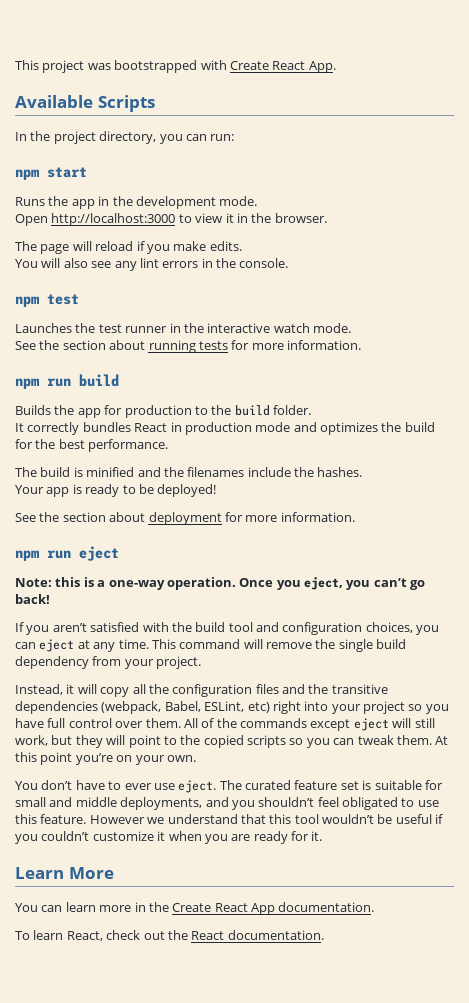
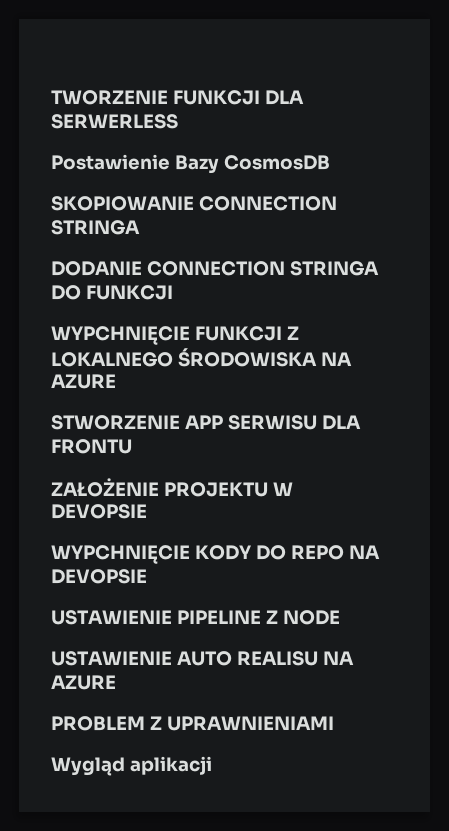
[15,60,336,73] [15,95,155,112] [15,131,235,144] [15,167,87,180] [15,196,258,209] [15,213,327,226] [15,241,242,254] [15,258,289,271] [15,294,79,307] [15,323,351,333] [15,340,361,353] [15,374,119,389] [15,405,311,418] [15,422,435,435] [15,439,169,452] [15,467,363,477] [15,484,217,497] [15,512,355,525] [15,546,119,561] [15,577,426,590] [15,594,50,604] [15,622,440,635] [15,639,407,652] [15,656,202,669] [15,684,388,697] [15,701,449,714] [15,718,435,731] [15,735,449,748] [15,752,196,765] [15,780,443,793] [15,797,439,810] [15,814,444,824] [15,831,323,844] [15,867,114,879] [15,902,375,915] [15,930,324,941] This project was bootstrapped with Create React App. // Available Scripts // In the project directory, you can run: // npm start // Runs the app in the development mode. // Open http://localhost:3000 to view it in the browser. // The page will reload if you make edits. // You will also see any lint errors in the console. // npm test // Launches the test runner in the interactive watch mode. // See the section about running tests for more information. // npm run build // Builds the app for production to the build folder. // It correctly bundles React in production mode and optimizes the build for the best performance. // The build is minified and the filenames include the hashes. // Your app is ready to be deployed! // See the section about deployment for more information. // npm run eject // Note: this is a one-way operation. Once you eject, you can’t go back! // If you aren’t satisfied with the build tool and configuration choices, you can eject at any time. This command will remove the single build dependency from your project. // Instead, it will copy all the configuration files and the transitive dependencies (webpack, Babel, ESLint, etc) right into your project so you have full control over them. All of the commands except eject will still work, but they will point to the copied scripts so you can tweak them. At this point you’re on your own. // You don’t have to ever use eject. The curated feature set is suitable for small and middle deployments, and you shouldn’t feel obligated to use this feature. However we understand that this tool wouldn’t be useful if you couldn’t customize it when you are ready for it. // Learn More // You can learn more in the Create React App documentation. // To learn React, check out the React documentation. -> [51,90,304,105] [51,114,178,129] [51,154,330,174] [51,196,337,211] [51,220,140,235] [51,261,379,276] [51,285,173,300] [51,326,299,345] [51,348,352,367] [51,374,116,389] [51,415,361,430] [51,439,132,454] [51,478,293,497] [51,504,147,519] [51,545,380,564] [51,569,147,584] [51,610,340,625] [51,651,354,666] [51,675,116,690] [51,716,334,731] [51,756,212,776] TWORZENIE FUNKCJI DLA SERWERLESS // Postawienie Bazy CosmosDB // SKOPIOWANIE CONNECTION STRINGA // DODANIE CONNECTION STRINGA DO FUNKCJI // WYPCHNIĘCIE FUNKCJI Z LOKALNEGO ŚRODOWISKA NA AZURE // STWORZENIE APP SERWISU DLA FRONTU // ZAŁOŻENIE PROJEKTU W DEVOPSIE // WYPCHNIĘCIE KODY DO REPO NA DEVOPSIE // USTAWIENIE PIPELINE Z NODE // USTAWIENIE AUTO REALISU NA AZURE // PROBLEM Z UPRAWNIENIAMI // Wygląd aplikacji

